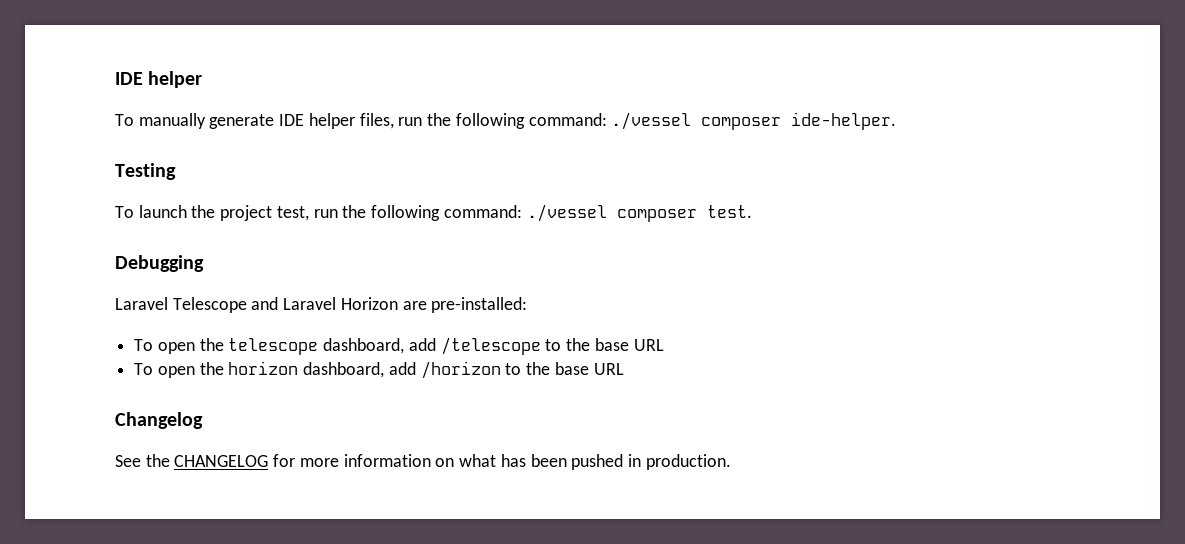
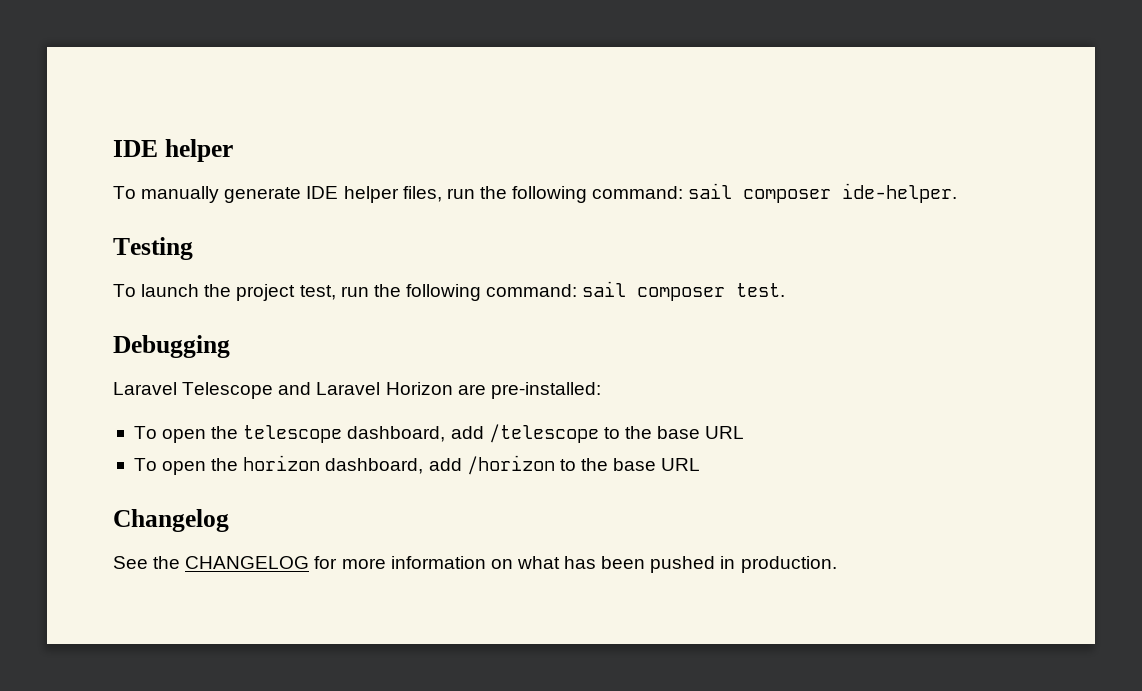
[611,112,692,130] ./vessel -> [688,183,733,199] sail
[526,204,607,222] ./vessel -> [582,281,627,297] sail

